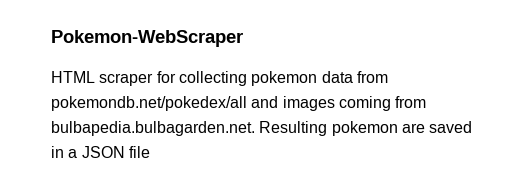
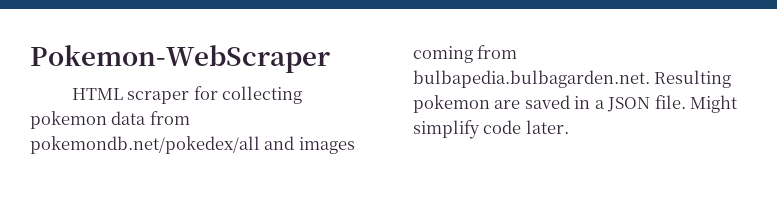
[128,146,150,158] file -> [654,95,738,113] [413,120,569,139] file. Might simplify code later.

